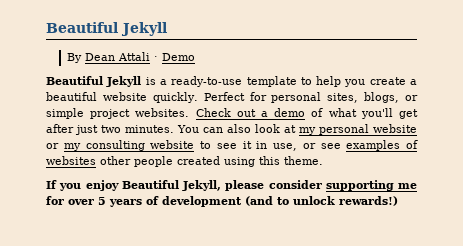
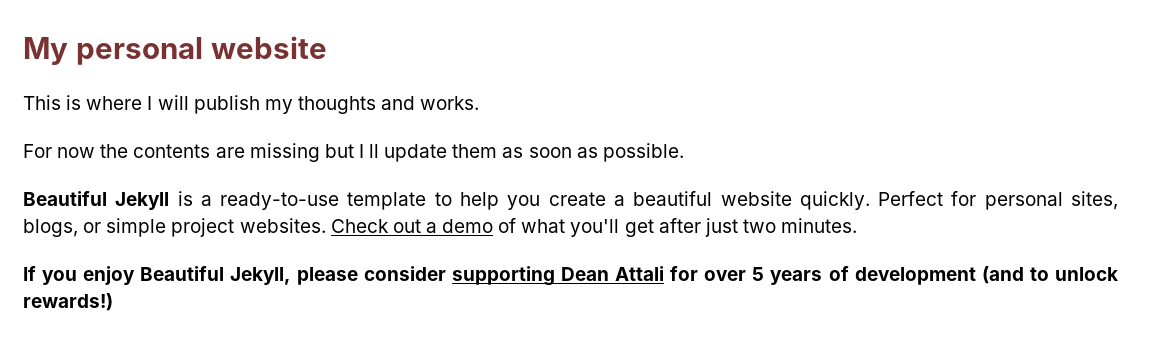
[46,22,167,36] [67,52,196,63] Beautiful Jekyll // By Dean Attali · Demo -> [23,36,327,65] [23,95,480,114] [23,143,684,162] My personal website // This is where I will publish my thoughts and works. // For now the contents are missing but I ll update them as soon as possible.
[177,124,417,135] [46,140,418,151] [46,156,323,167] You can also look at my personal website or my consulting website to see it in use, or see examples of websites other people created using this theme. -> (858, 225) none
[398,183,417,189] me -> [560,266,664,281] Dean Attali

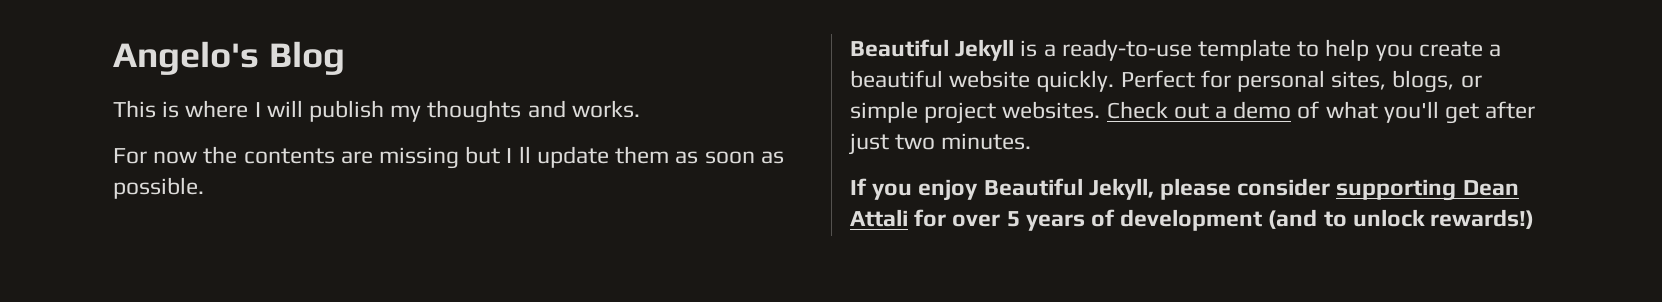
[23,36,327,65] My personal website -> [113,41,345,75] Angelo's Blog

